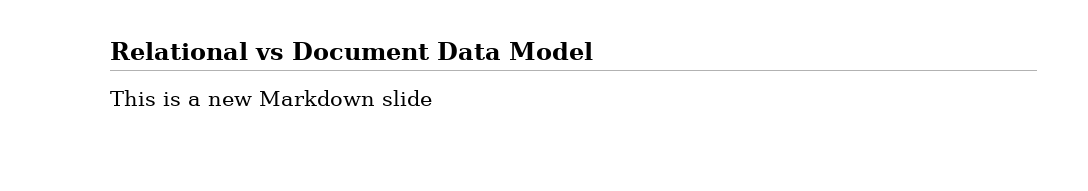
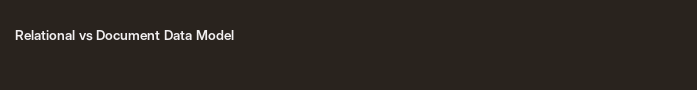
[110,90,432,106] // This is a new Markdown slide -> (234, 35) none

